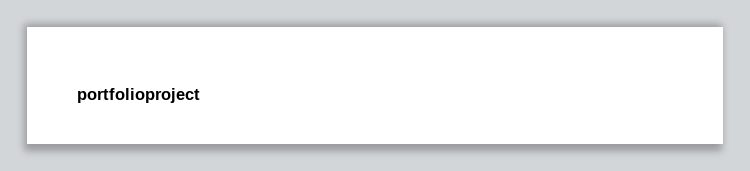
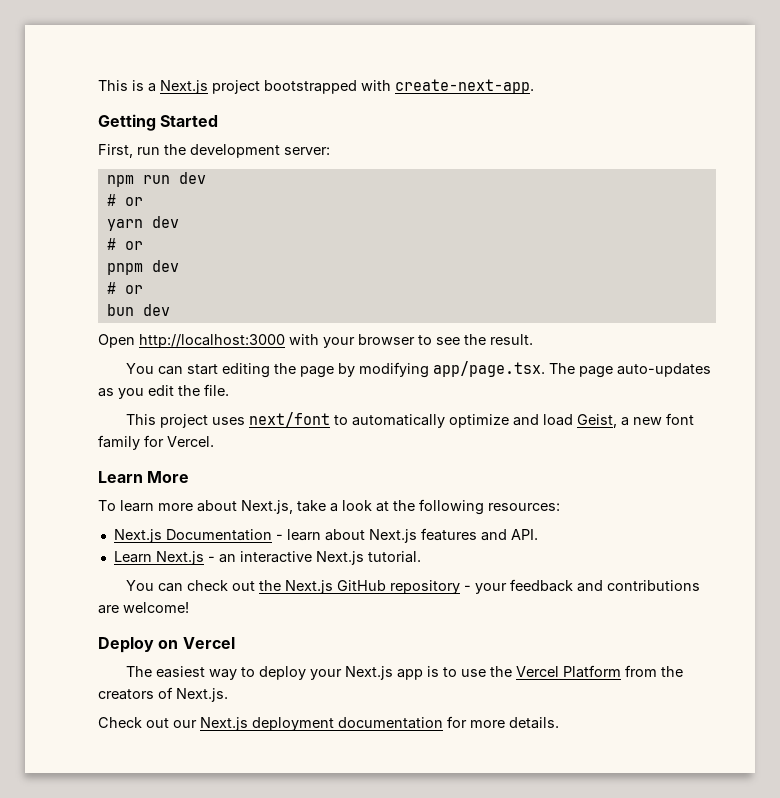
[77,88,200,103] portfolioproject -> [98,79,534,94] [98,114,219,131] [98,144,330,158] [106,172,206,187] [106,194,143,206] [106,216,179,231] [106,238,143,250] [106,260,179,275] [106,282,143,294] [106,304,170,316] [98,334,533,348] [125,361,711,378] [98,384,229,399] [125,412,694,428] [98,435,214,450] [98,471,190,483] [98,499,560,515] [113,528,538,543] [113,551,421,565] [125,579,700,594] [98,602,189,614] [98,637,235,653] [125,665,683,680] [98,687,228,702] [98,716,559,731] This is a Next.js project bootstrapped with create-next-app. // Getting Started // First, run the development server: // npm run dev // # or // yarn dev // # or // pnpm dev // # or // bun dev // Open http://localhost:3000 with your browser to see the result. // You can start editing the page by modifying app/page.tsx. The page auto-updates as you edit the file. // This project uses next/font to automatically optimize and load Geist, a new font family for Vercel. // Learn More // To learn more about Next.js, take a look at the following resources: // Next.js Documentation - learn about Next.js features and API. // Learn Next.js - an interactive Next.js tutorial. // You can check out the Next.js GitHub repository - your feedback and contributions are welcome! // Deploy on Vercel // The easiest way to deploy your Next.js app is to use the Vercel Platform from the creators of Next.js. // Check out our Next.js deployment documentation for more details.

